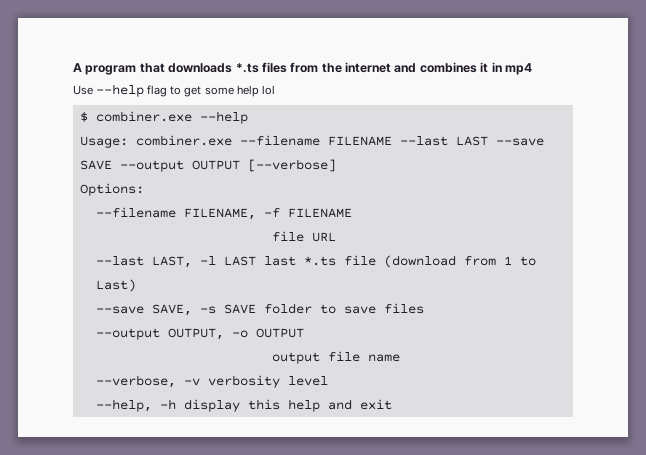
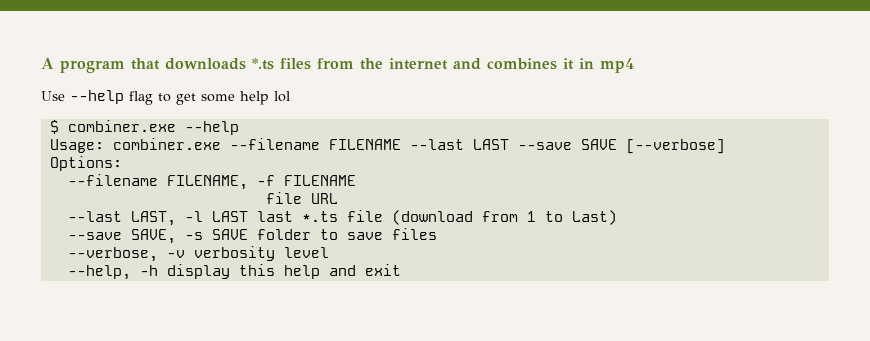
[119,160,240,172] --output OUTPUT -> (617, 144) none
[95,328,304,340] [271,351,400,364] // --output OUTPUT, -o OUTPUT // output file name -> (437, 234) none

